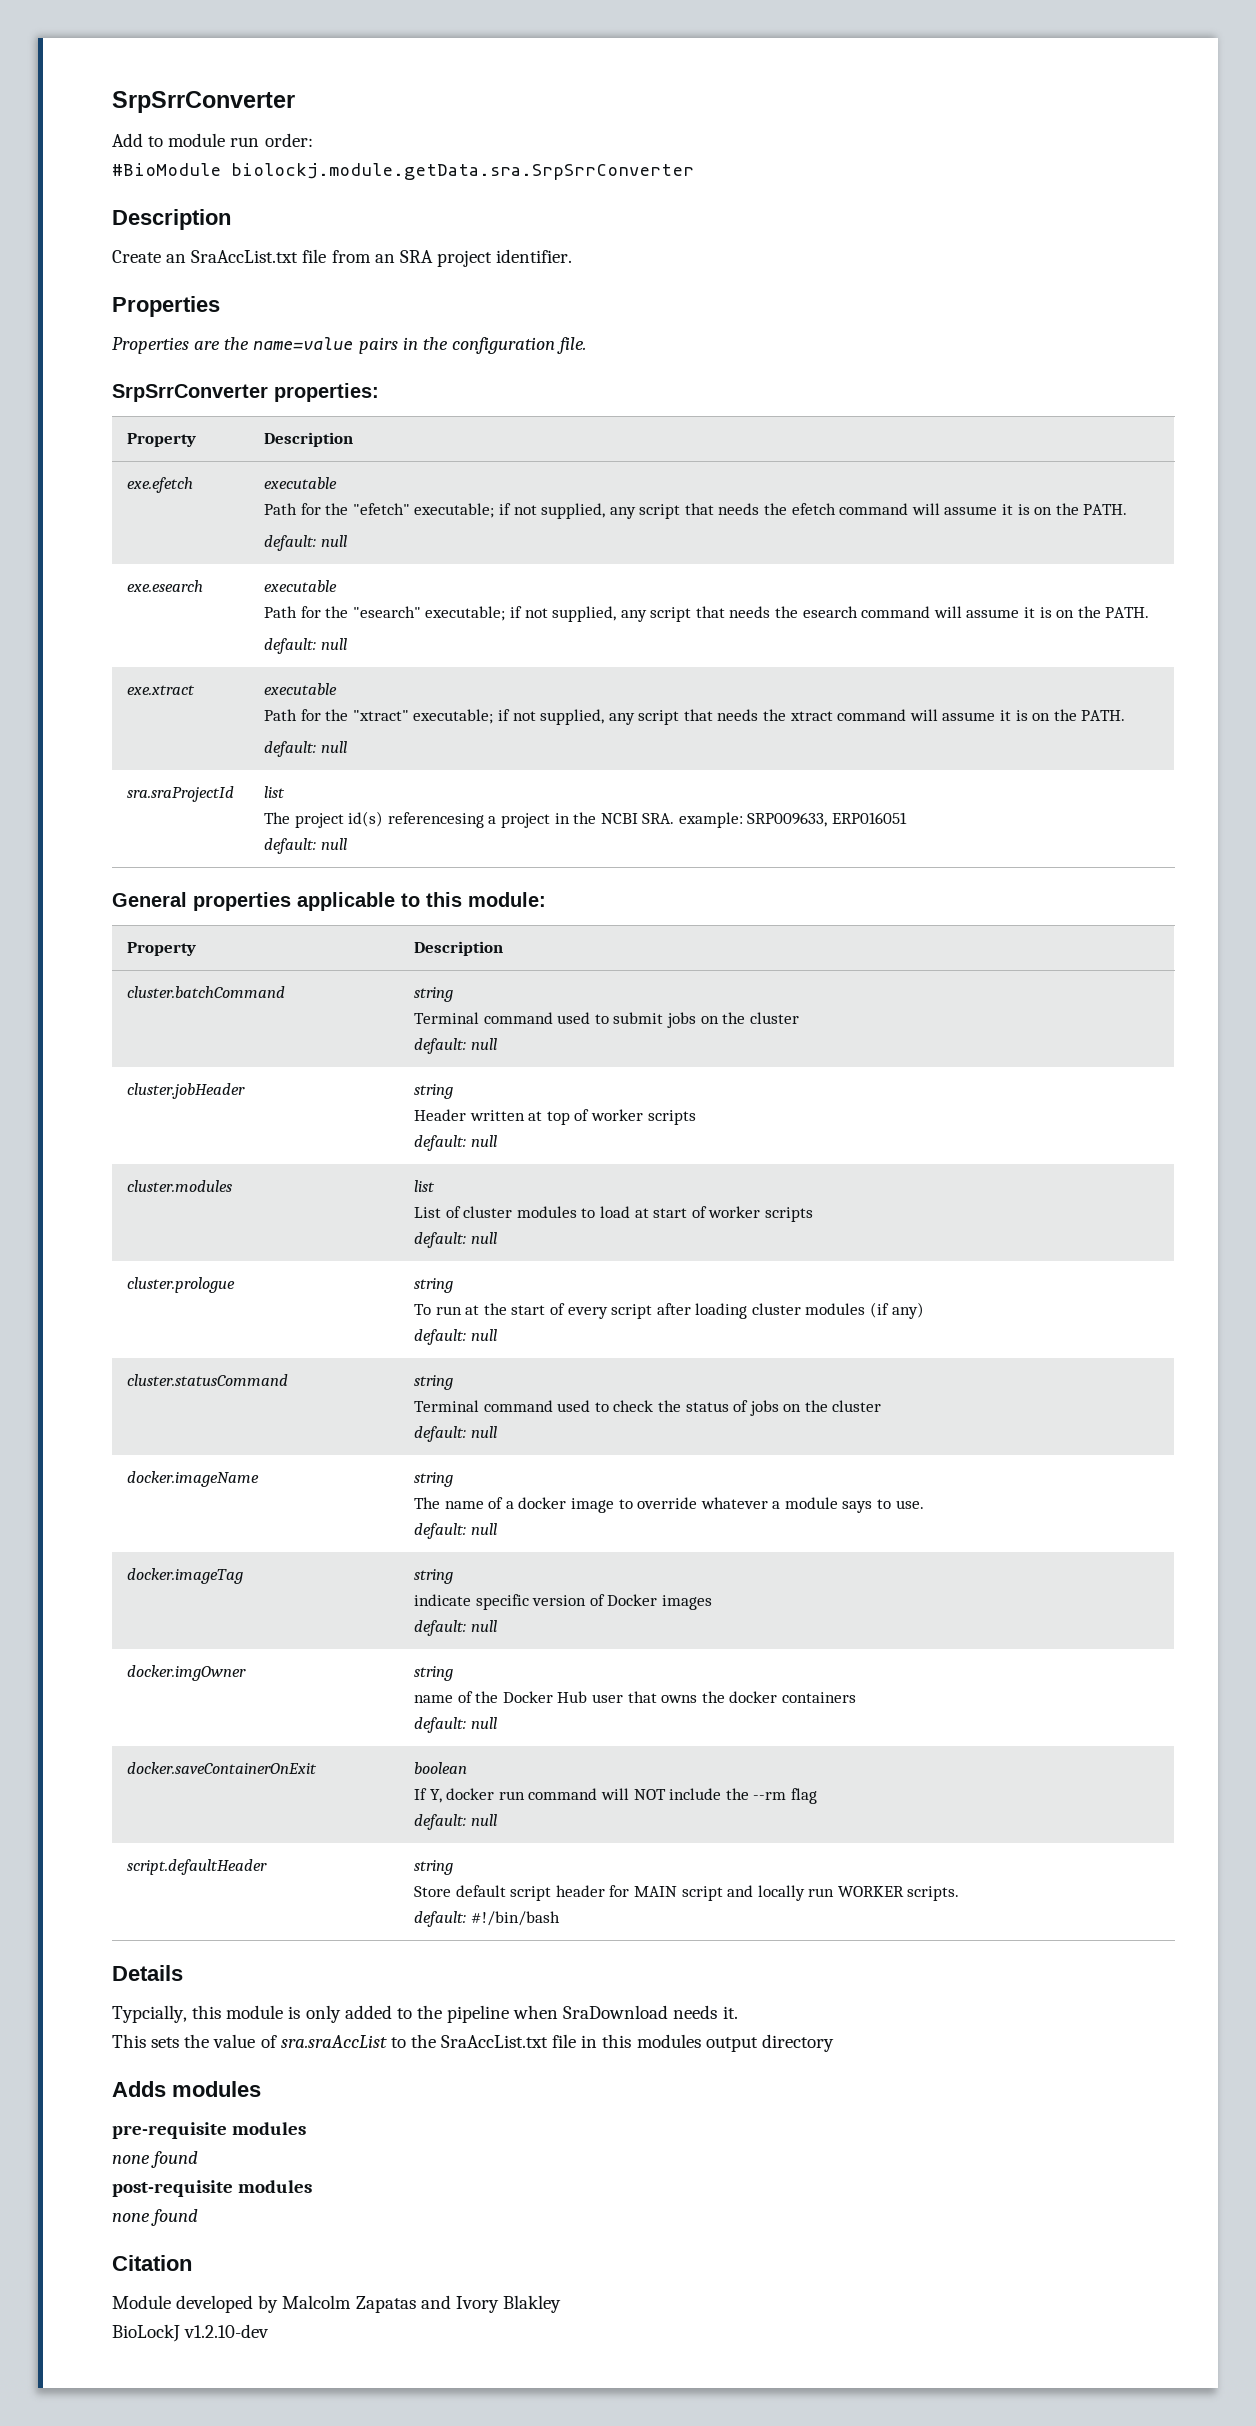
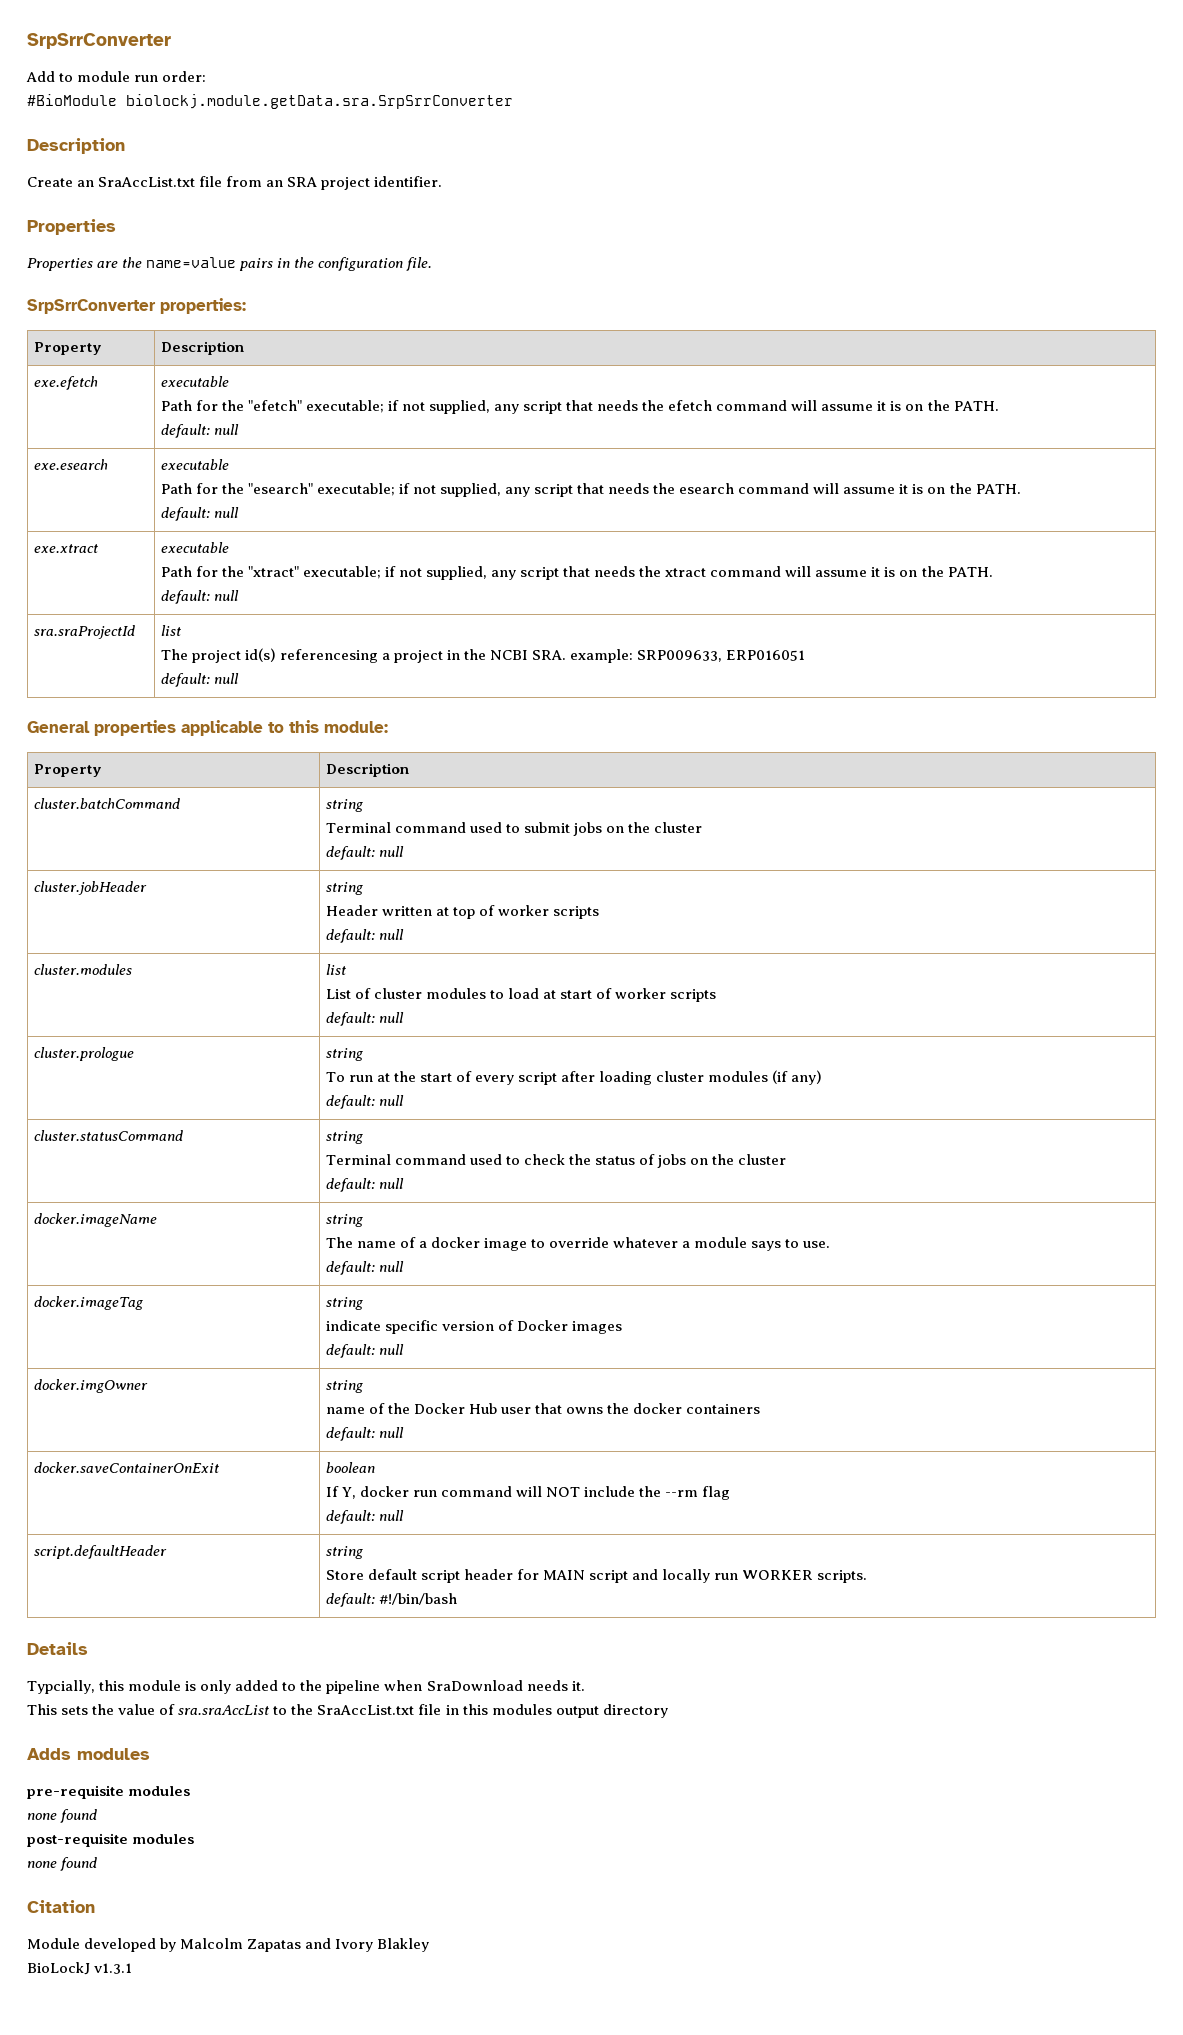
[184,2324,270,2338] v1.2.10-dev -> [94,1963,133,1974] v1.3.1

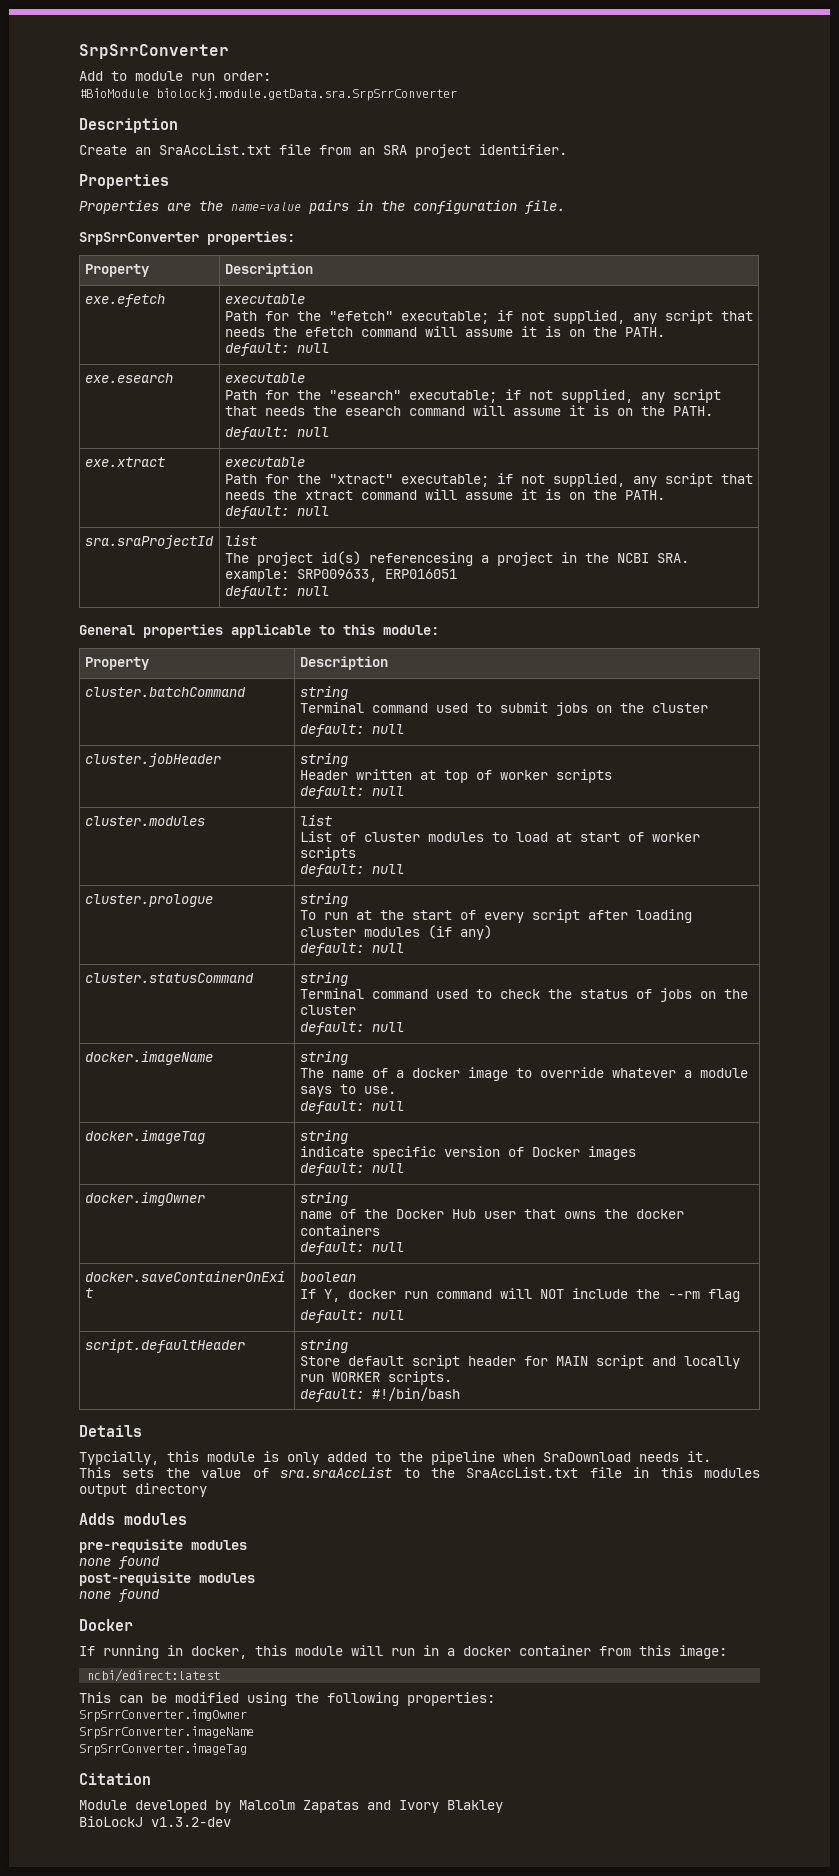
(98, 1864) none -> [79,1619,133,1631] [79,1645,727,1659] [87,1669,221,1682] [79,1692,495,1706] [79,1709,247,1722] [79,1726,254,1739] [79,1743,247,1756] // Docker // If running in docker, this module will run in a docker container from this image: // ncbi/edirect:latest // This can be modified using the following properties: // SrpSrrConverter.imgOwner // SrpSrrConverter.imageName // SrpSrrConverter.imageTag
[94,1963,133,1974] v1.3.1 -> [151,1817,231,1827] v1.3.2-dev

